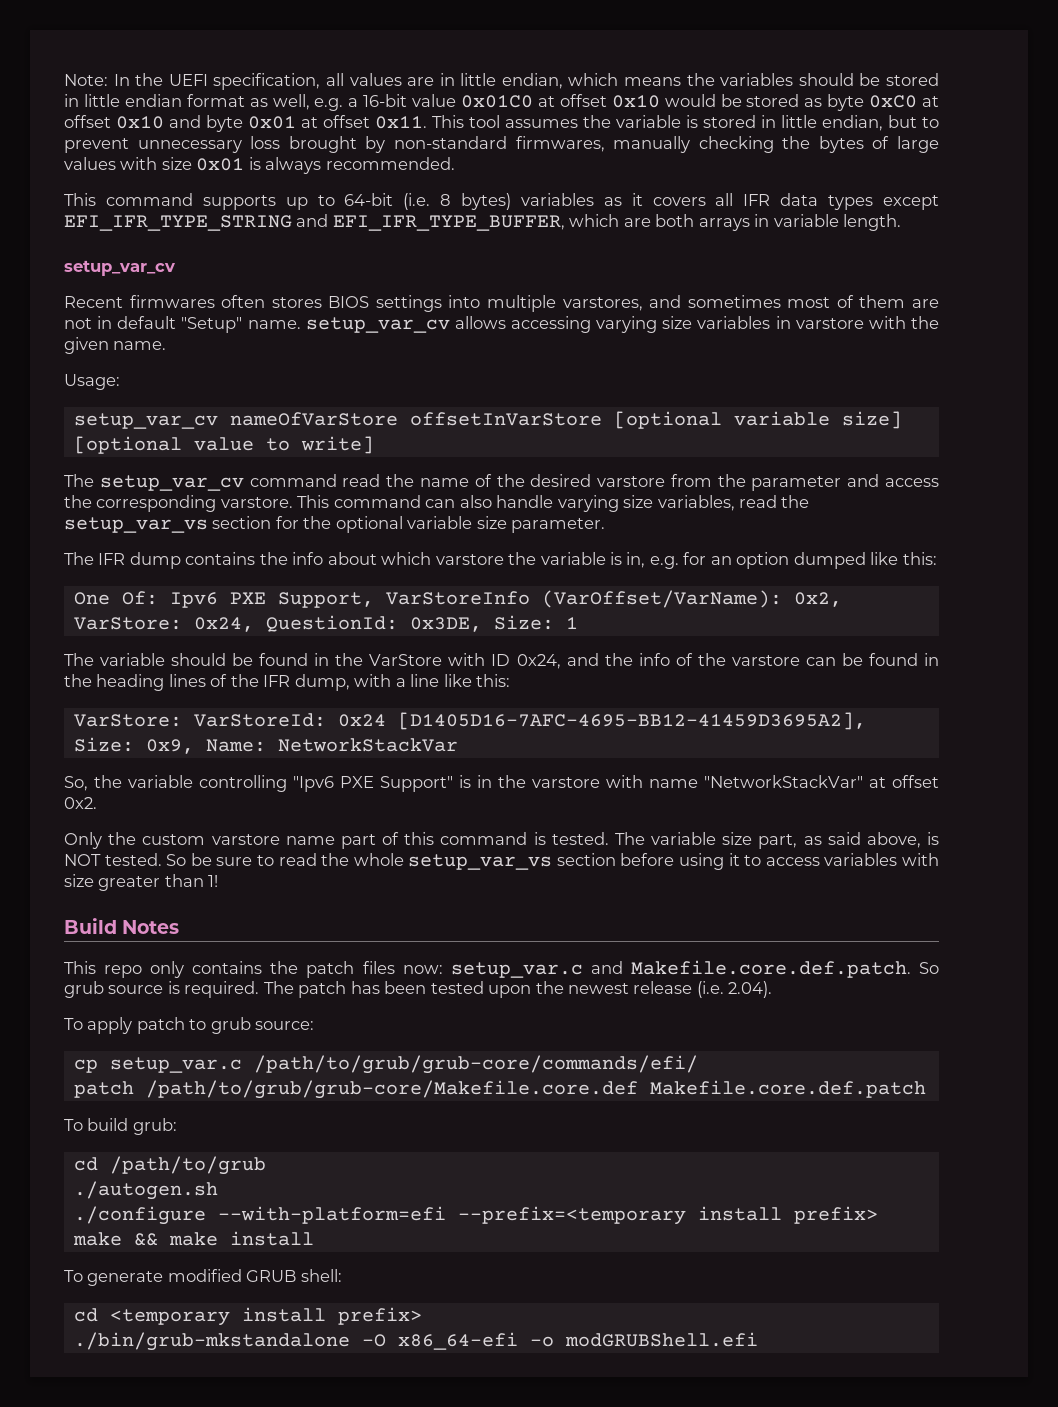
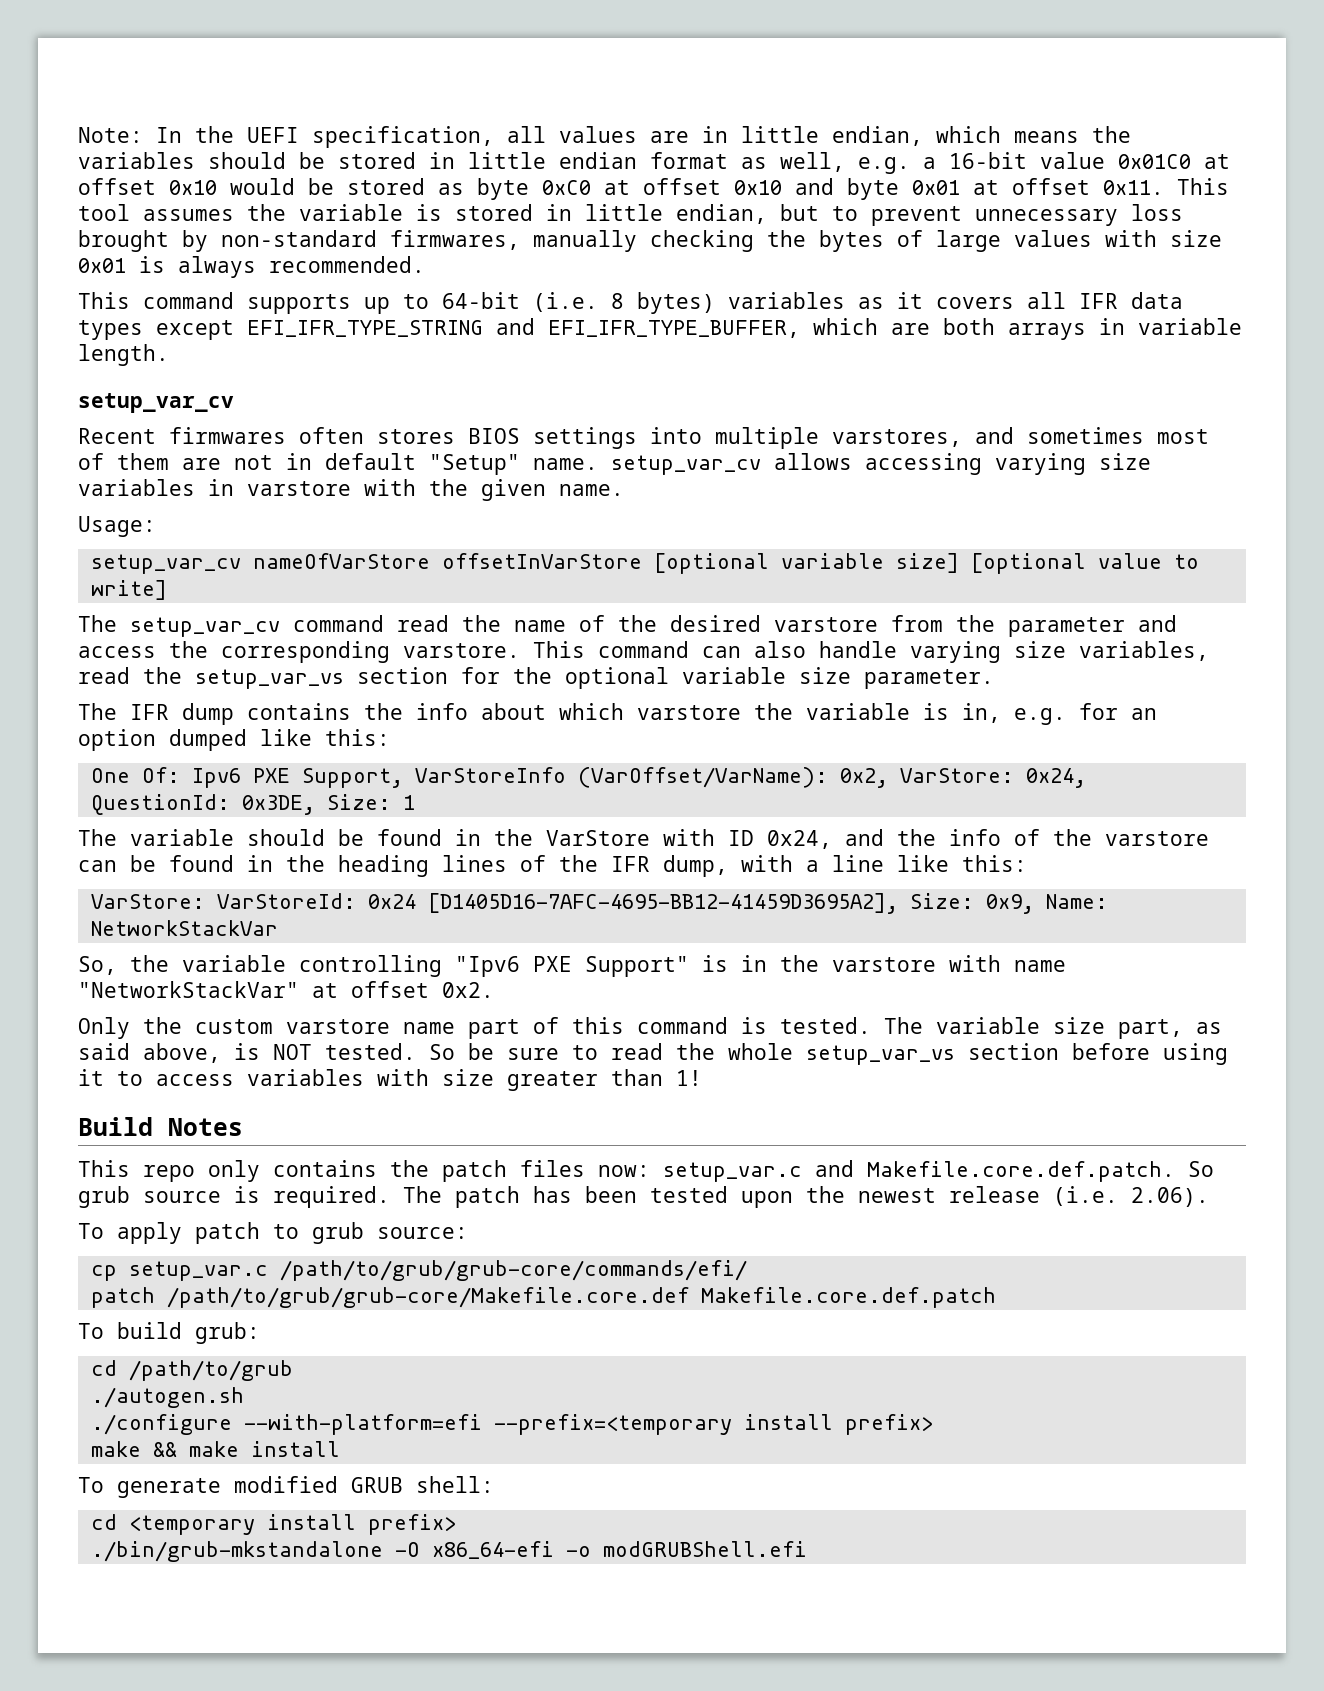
[728,981,773,998] 2.04). -> [1131,1187,1209,1207] 2.06).

